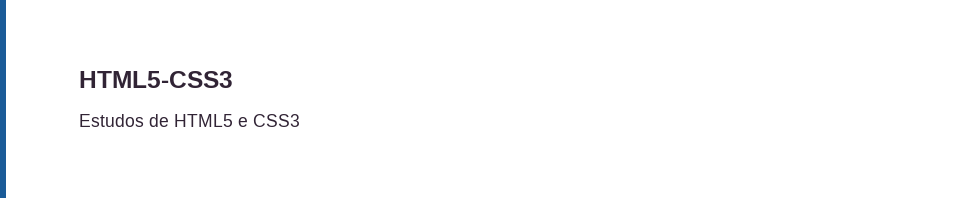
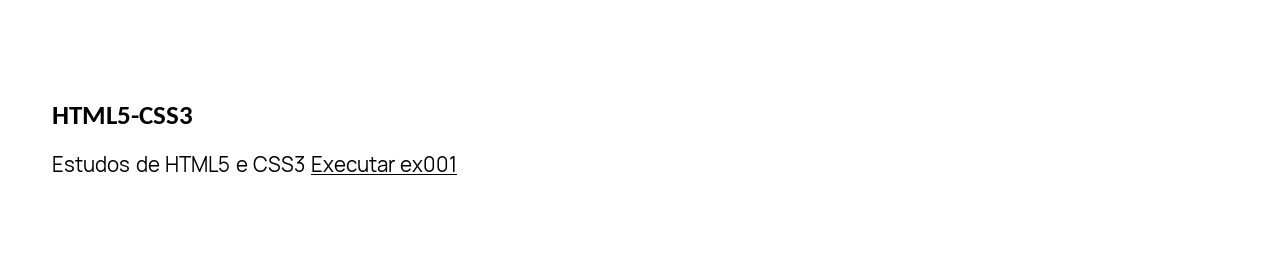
(300, 120) none -> [310,156,458,172] Executar ex001

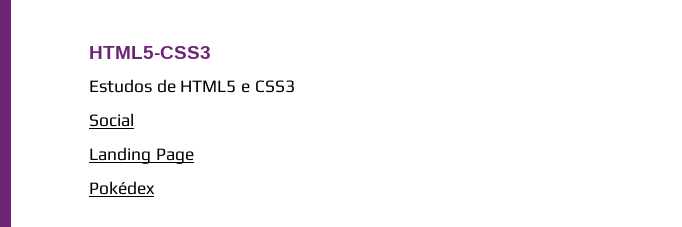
[310,156,458,172] Executar ex001 -> [89,113,134,127] [89,147,194,164] [89,181,155,195] // Social // Landing Page // Pokédex

